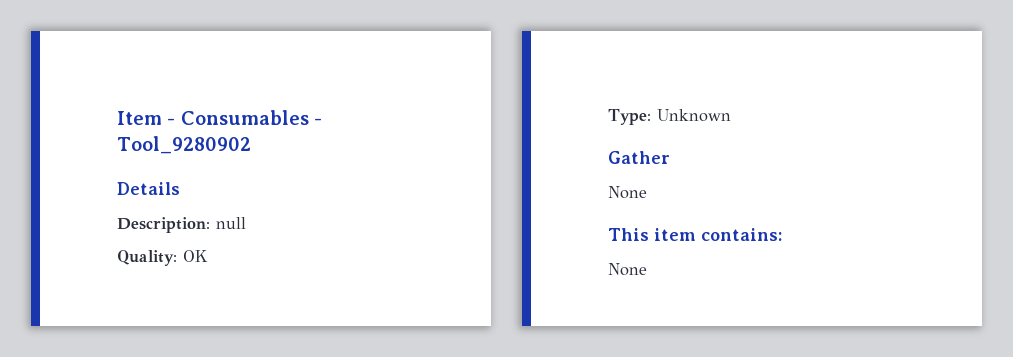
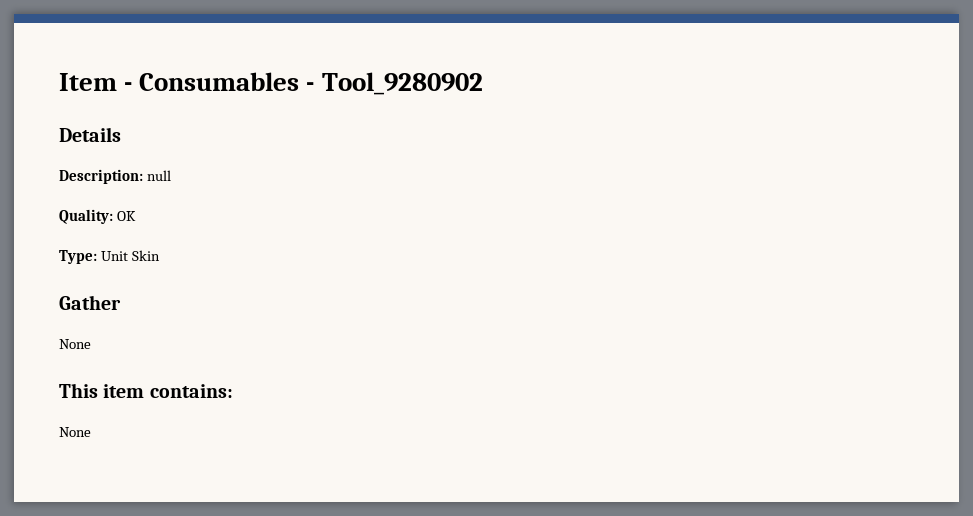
[656,109,731,122] Unknown -> [100,250,160,261] Unit Skin

